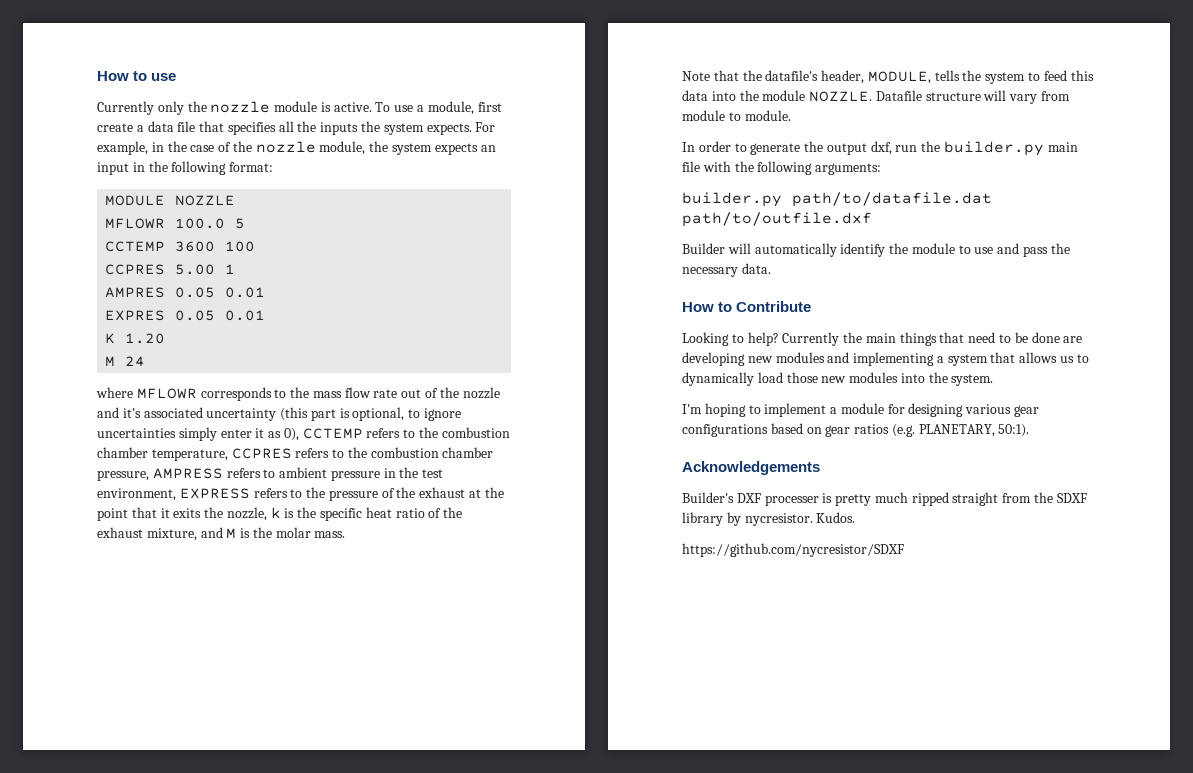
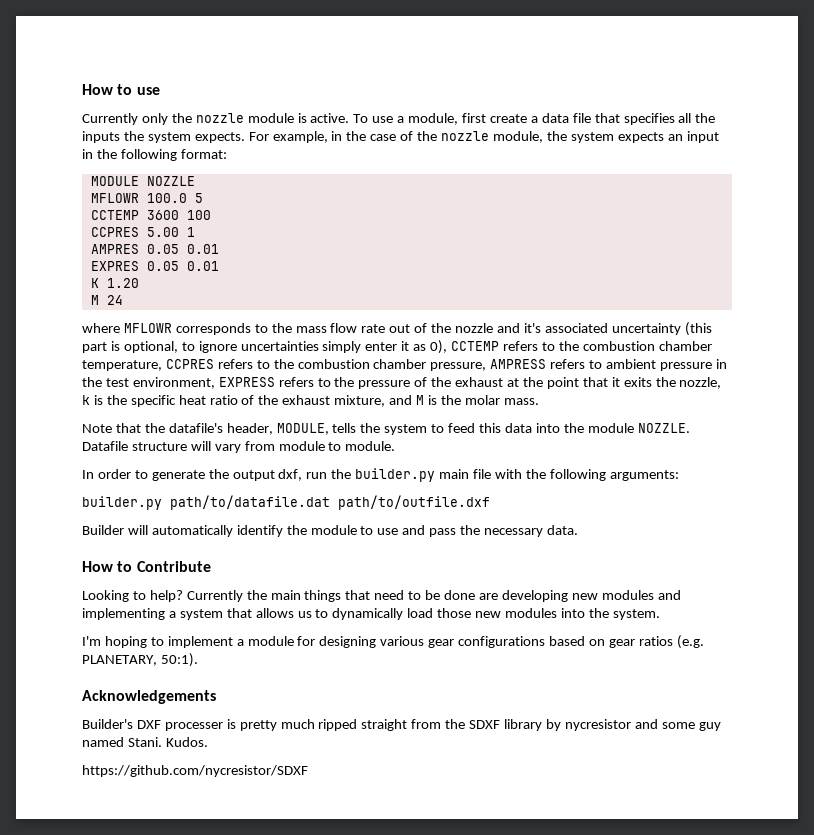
[744,513,813,526] nycresistor. -> [564,719,721,731] [82,737,162,747] nycresistor and some guy named Stani.

